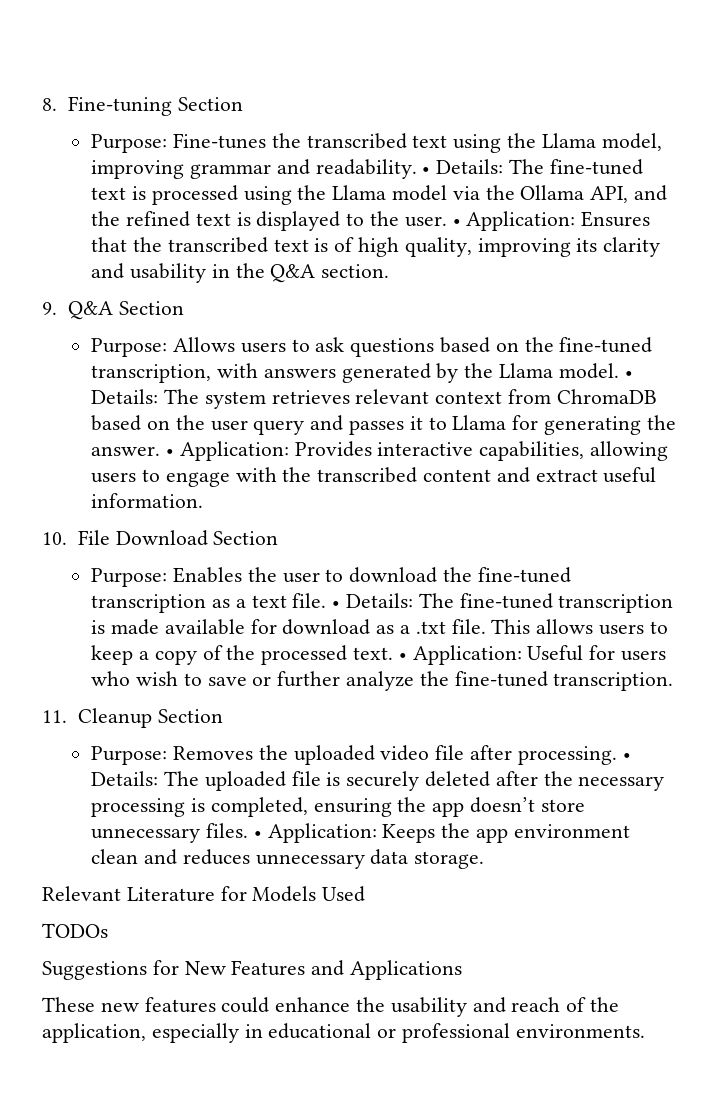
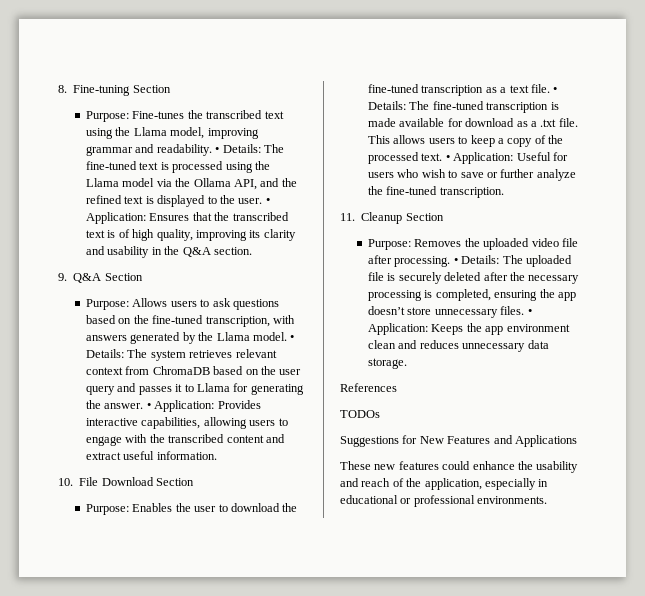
[42,886,366,902] Relevant Literature for Models Used -> [340,383,397,392] References

